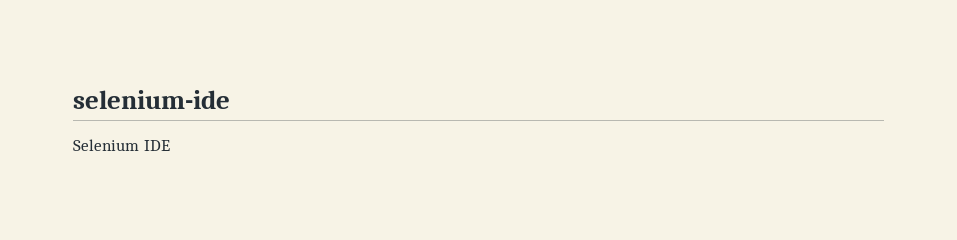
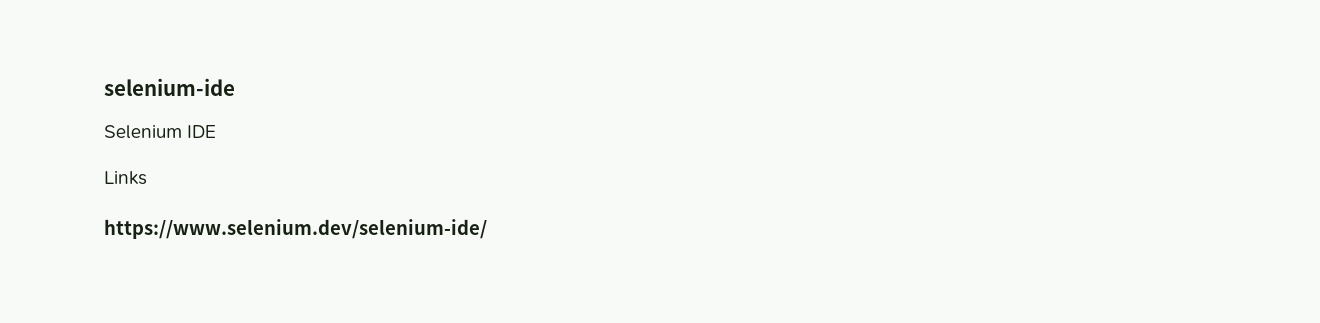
(170, 145) none -> [104,171,147,185] [104,219,487,239] // Links // https://www.selenium.dev/selenium-ide/

